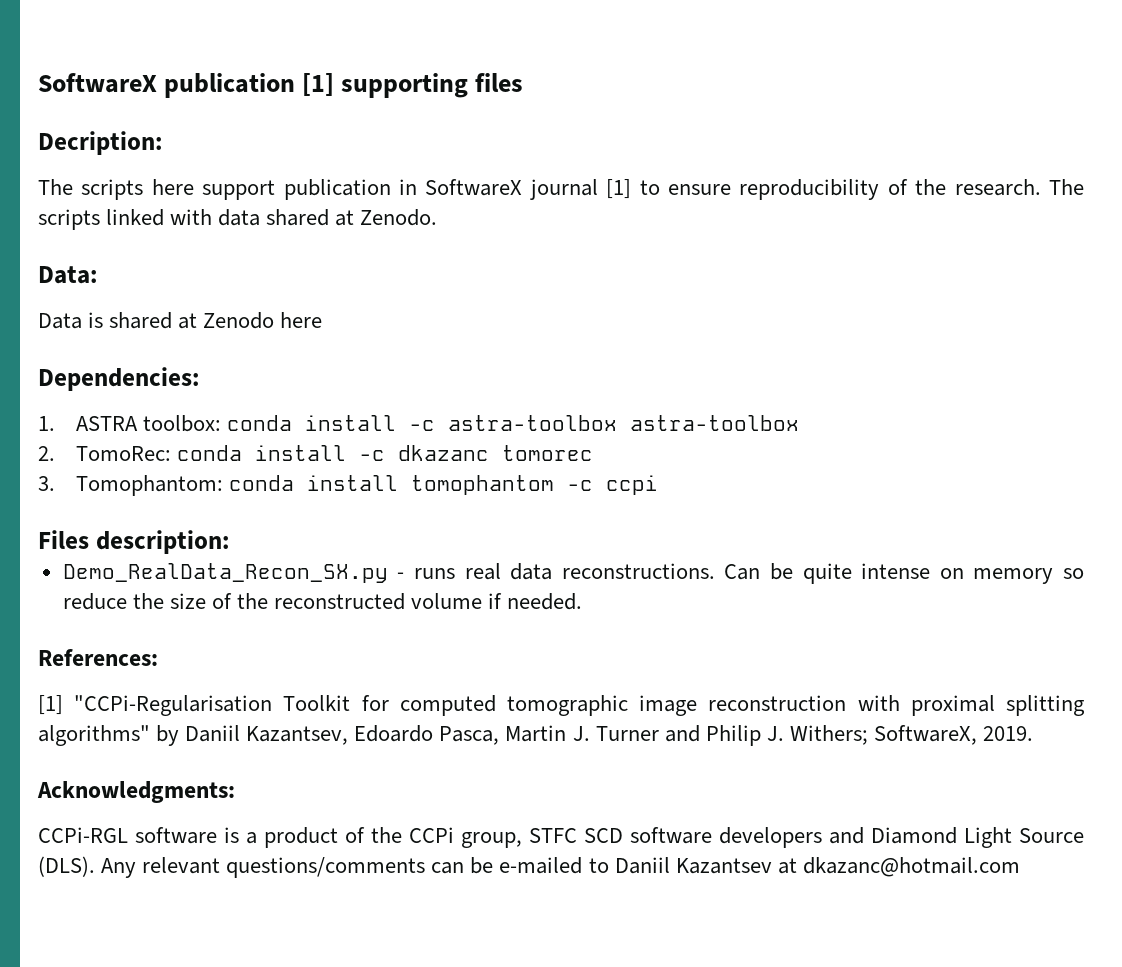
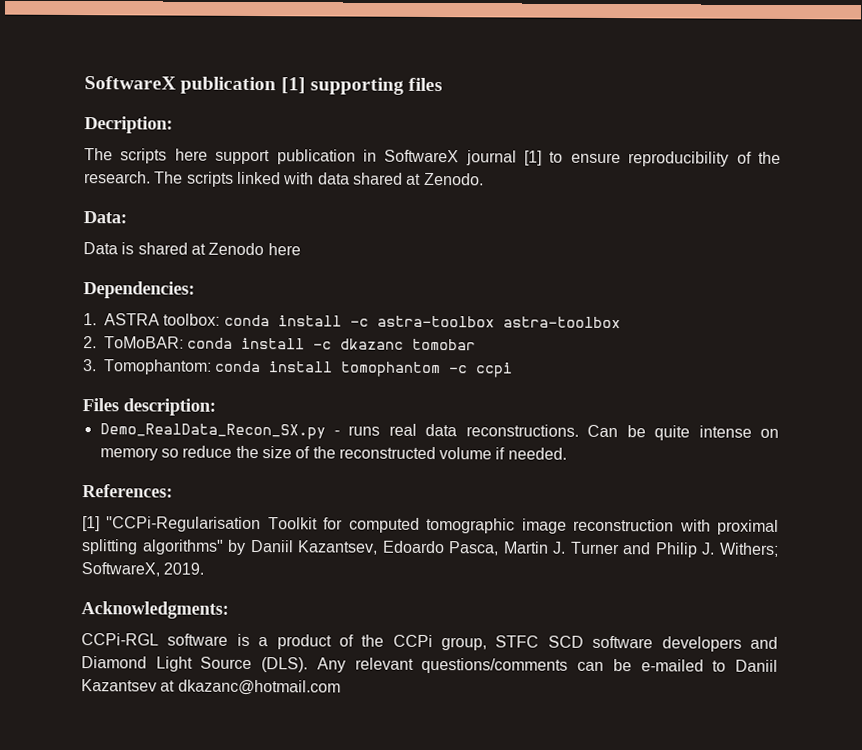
[76,446,172,461] TomoRec: -> [104,336,184,349] ToMoBAR:
[502,445,594,461] tomorec -> [412,338,477,351] tomobar

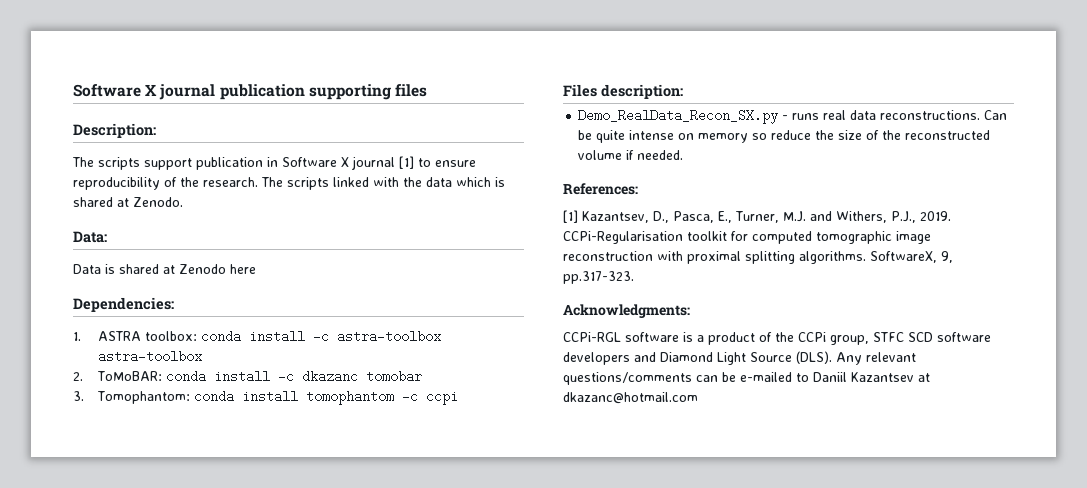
[84,76,306,95] SoftwareX publication [1] -> [73,84,305,100] Software X journal publication
[84,116,173,134] [84,148,208,164] Decription: // The scripts here -> [73,123,156,138] [72,157,140,170] Description: // The scripts
[384,149,460,163] SoftwareX -> [282,157,349,167] Software X
[317,172,350,185] data -> [403,177,505,187] the data which is
[106,516,318,533] "CCPi-Regularisation Toolkit -> [582,211,951,223] [563,231,727,244] Kazantsev, D., Pasca, E., Turner, M.J. and Withers, P.J., 2019. CCPi-Regularisation toolkit
[141,539,780,558] [81,562,205,577] algorithms" by Daniil Kazantsev, Edoardo Pasca, Martin J. Turner and Philip J. Withers; SoftwareX, 2019. -> [799,251,953,264] [563,271,634,284] algorithms. SoftwareX, 9, pp.317-323.

